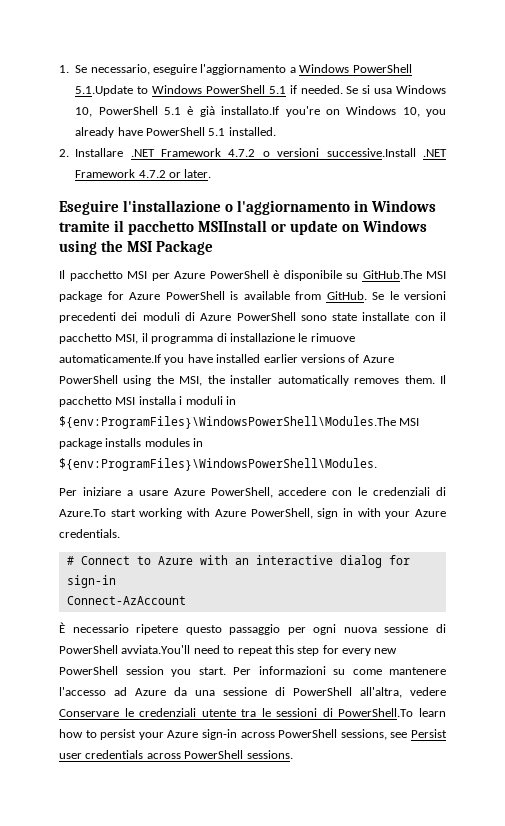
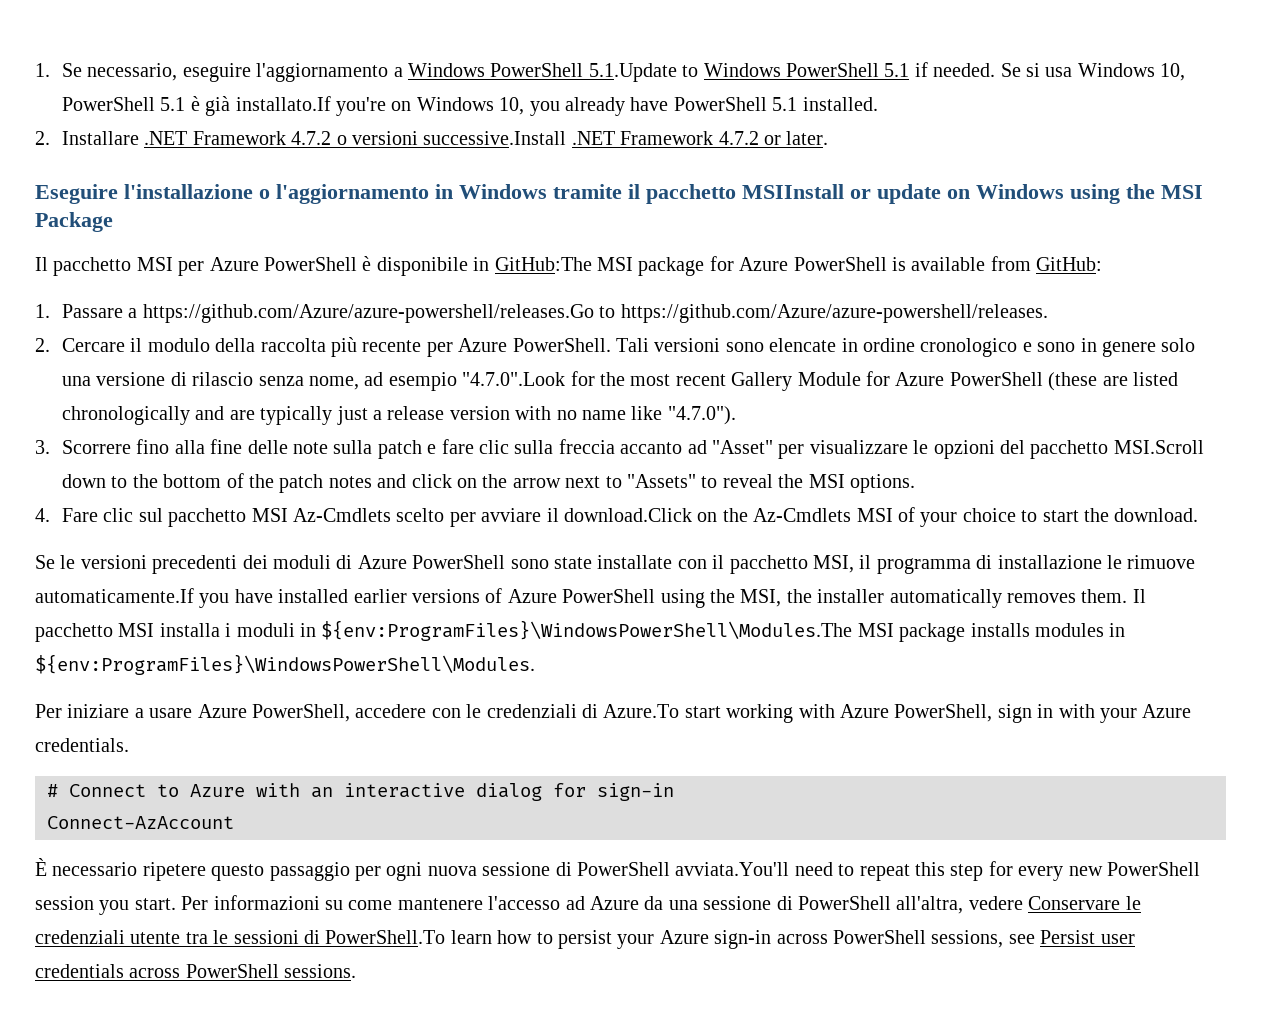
[346,270,422,279] su GitHub.The -> [473,257,592,271] in GitHub:The
[326,291,367,300] GitHub. -> [1036,257,1103,271] [35,304,1048,323] [35,337,1196,357] [61,371,1178,391] [61,406,736,425] [35,439,1204,459] [61,473,915,493] [35,507,1199,527] GitHub: // 1. Passare a https://github.com/Azure/azure-powershell/releases.Go to https://github.com/Azure/azure-powershell/releases. // 2. Cercare il modulo della raccolta più recente per Azure PowerShell. Tali versioni sono elencate in ordine cronologico e sono in genere solo una versione di rilascio senza nome, ad esempio "4.7.0".Look for the most recent Gallery Module for Azure PowerShell (these are listed chronologically and are typically just a release version with no name like "4.7.0"). // 3. Scorrere fino alla fine delle note sulla patch e fare clic sulla freccia accanto ad "Asset" per visualizzare le opzioni del pacchetto MSI.Scroll down to the bottom of the patch notes and click on the arrow next to "Assets" to reveal the MSI options. // 4. Fare clic sul pacchetto MSI Az-Cmdlets scelto per avviare il download.Click on the Az-Cmdlets MSI of your choice to start the download. //

